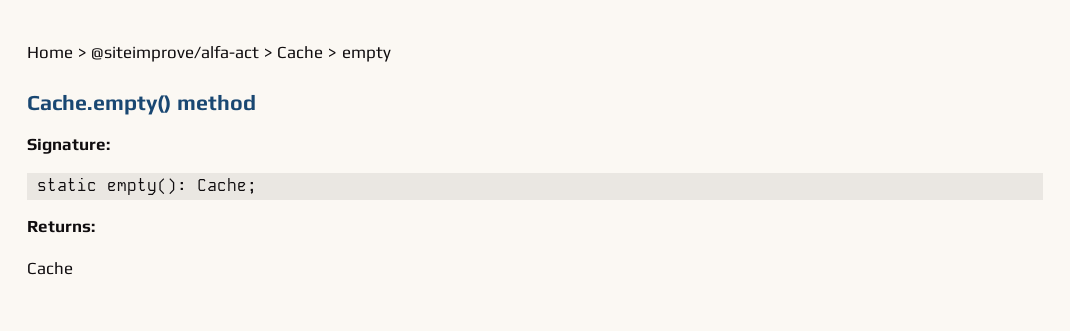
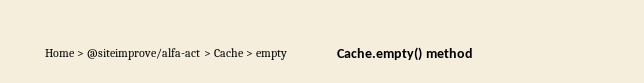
[27,138,110,154] [37,177,258,195] [27,220,95,233] [27,262,73,275] // Signature: // static empty(): Cache; // Returns: // Cache -> (473, 53) none

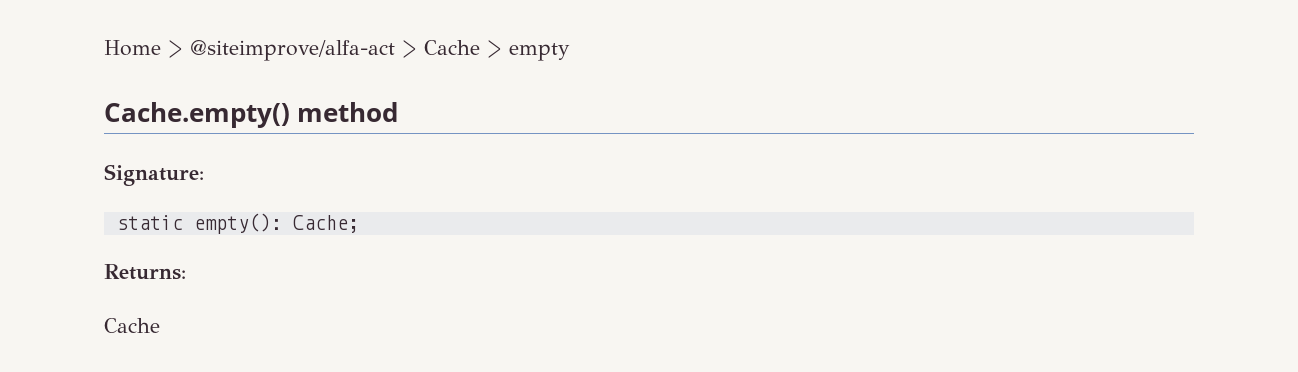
(473, 53) none -> [104,164,204,186] [116,213,359,234] [104,264,186,280] [104,318,160,333] // Signature: // static empty(): Cache; // Returns: // Cache

